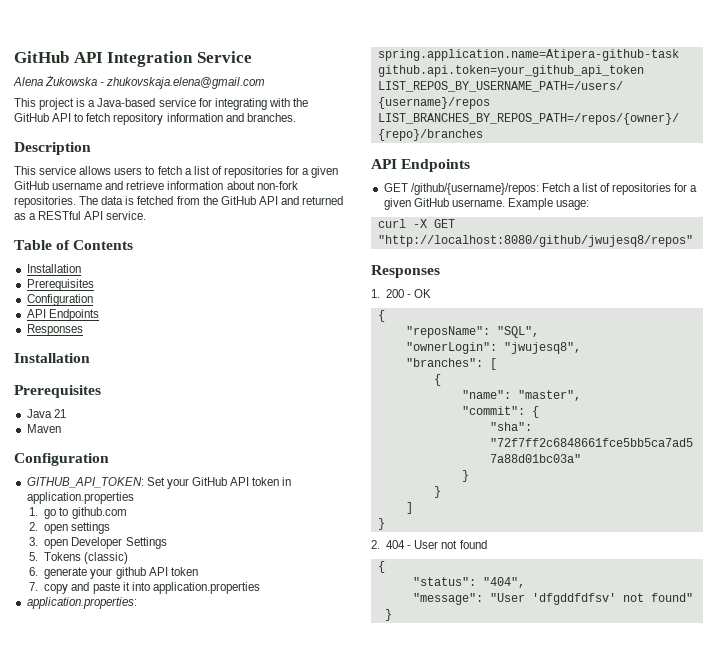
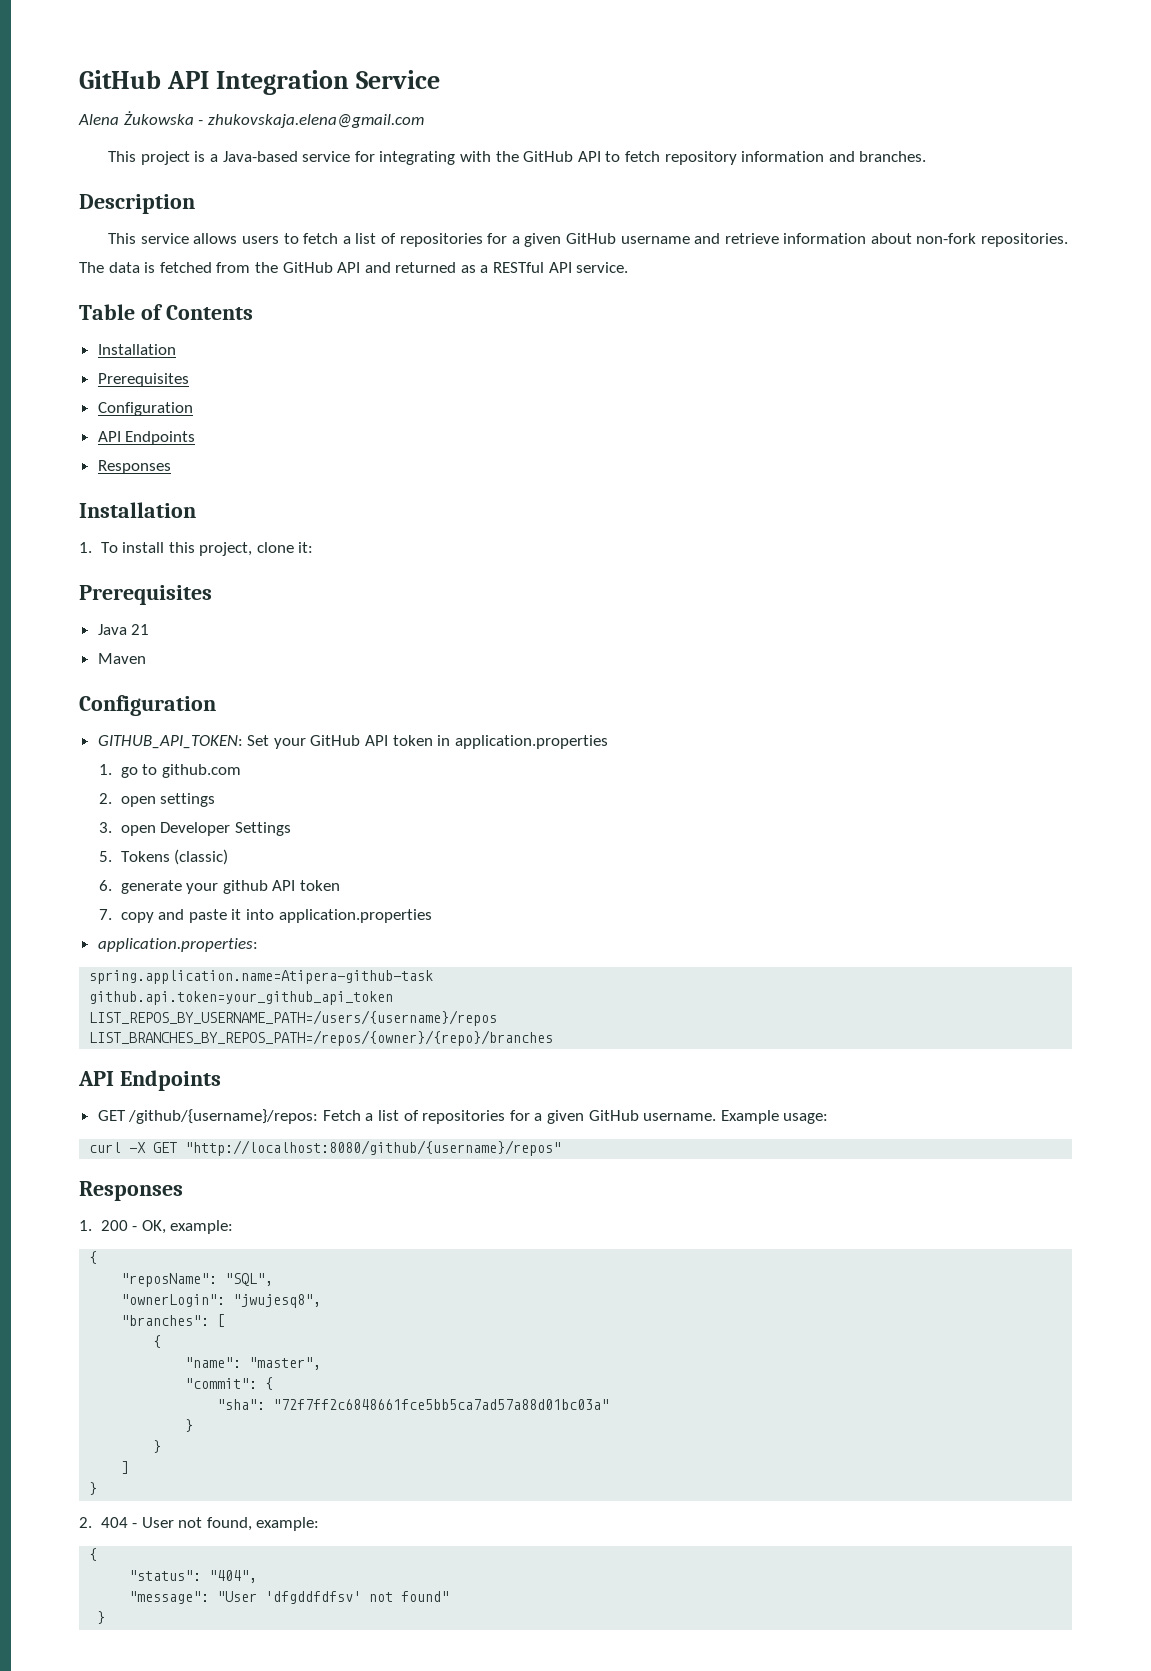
(90, 358) none -> [79,542,314,556] // 1. To install this project, clone it:
[377,235,693,247] "http://localhost:8080/github/jwujesq8/repos" -> [185,1140,562,1156] "http://localhost:8080/github/{username}/repos"
[414,289,432,298] OK -> [141,1220,234,1234] OK, example:
[459,540,487,549] found -> [206,1517,320,1531] found, example:

